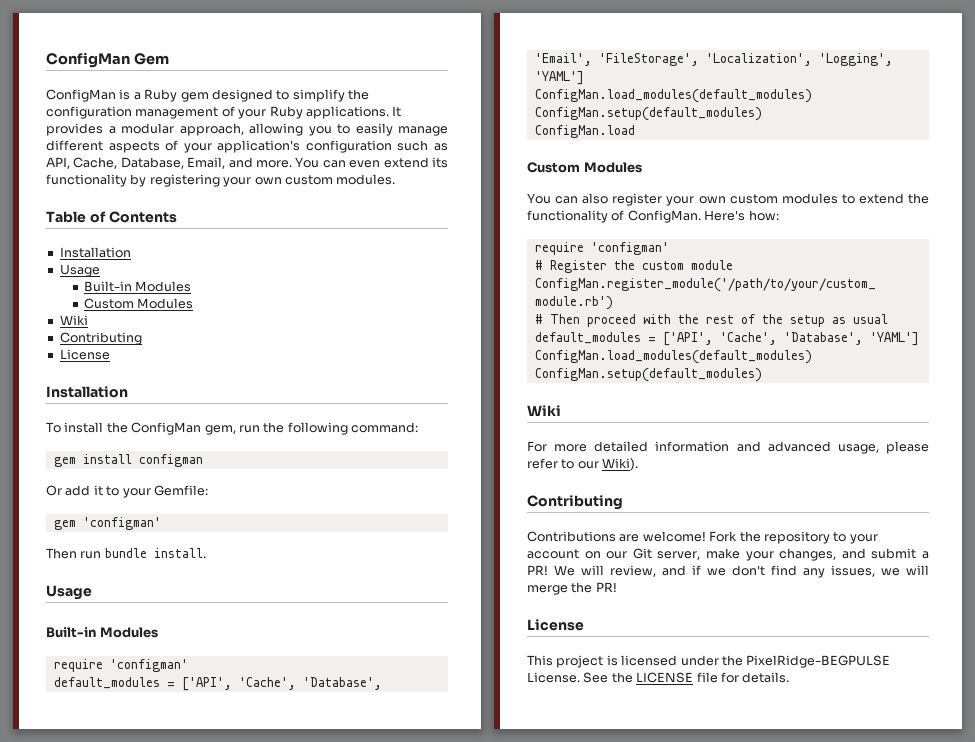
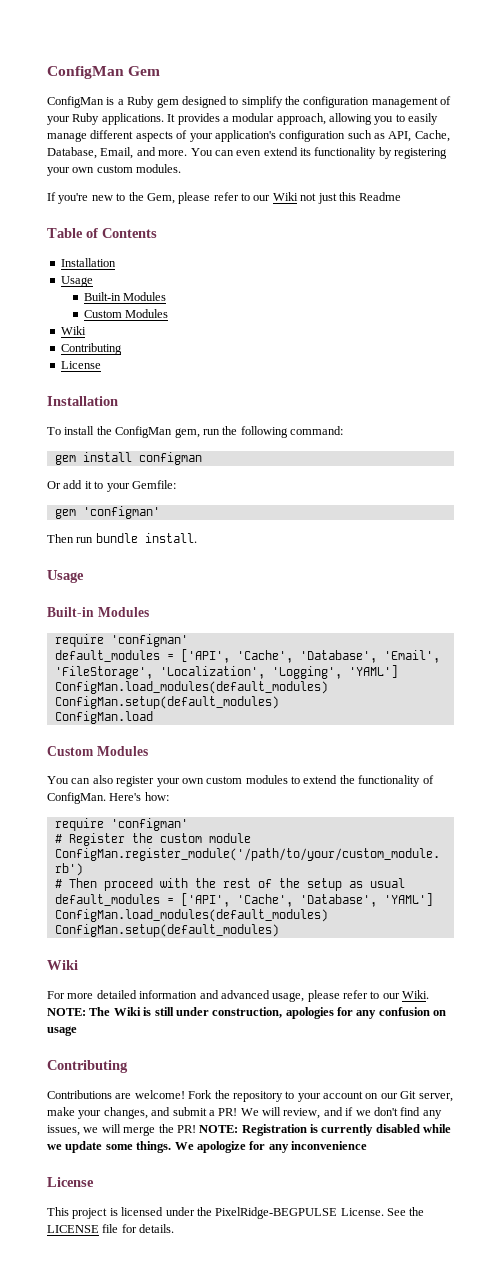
(396, 179) none -> [47,192,402,204] // If you're new to the Gem, please refer to our Wiki not just this Readme
[602,458,639,471] Wiki). -> [402,990,430,999] [47,1007,447,1019] [47,1026,77,1036] Wiki. NOTE: The Wiki is still under construction, apologies for any confusion on usage
(617, 587) none -> [199,1124,452,1136] [47,1141,367,1153] NOTE: Registration is currently disabled while we update some things. We apologize for any inconvenience

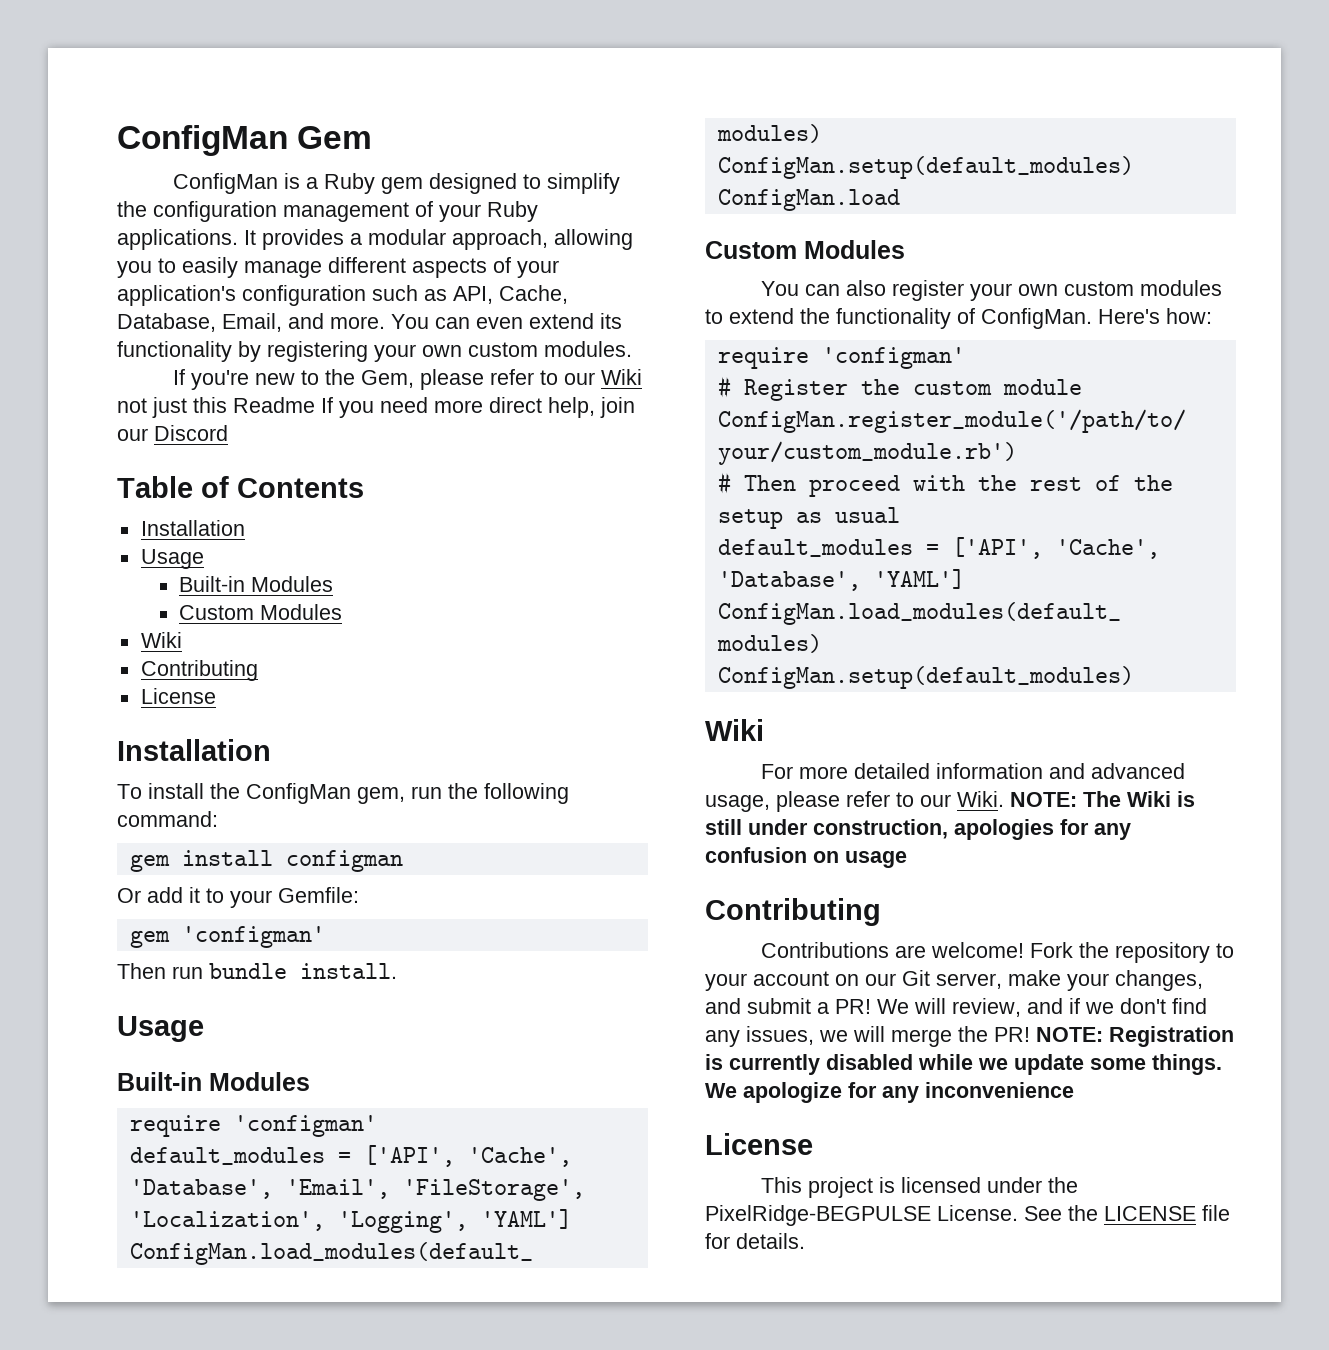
(402, 196) none -> [321,397,635,418] [117,425,228,441] If you need more direct help, join our Discord

